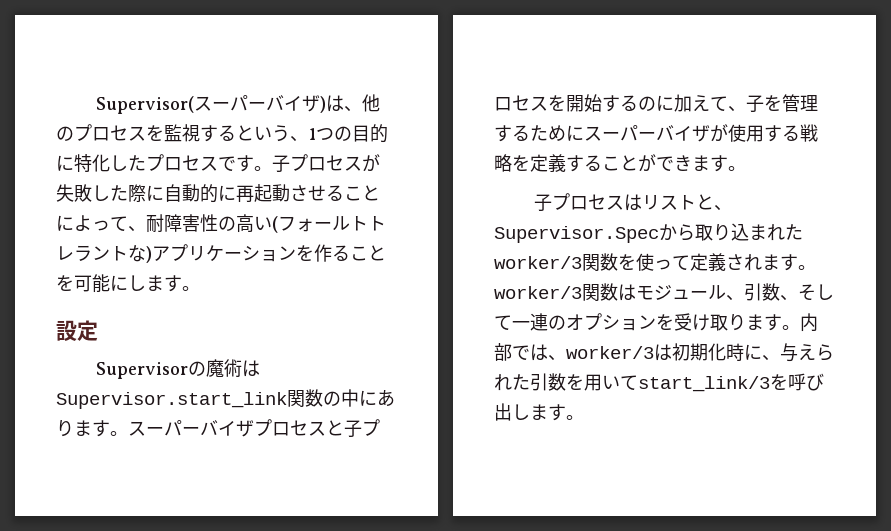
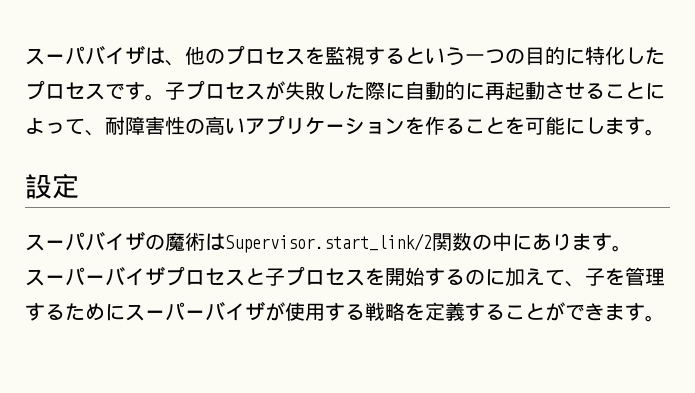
[96,95,327,114] Supervisor(スーパーバイザ) -> [25,45,145,65] スーパバイザ
[290,128,316,142] 、1 -> [465,54,485,63] 一
[272,216,386,233] [56,245,152,263] (フォールトトレラントな) -> (245, 126) none
[96,362,189,379] Supervisor -> [25,231,145,251] スーパバイザ
[56,392,287,409] Supervisor.start_link -> [225,233,432,253] Supervisor.start_link/2
[534,193,733,212] [494,223,803,243] [494,253,816,271] [494,283,834,301] [494,313,818,332] [494,343,834,362] [494,373,824,392] [494,403,584,421] // 子プロセスはリストと、Supervisor.Specから取り込まれたworker/3関数を使って定義されます。worker/3関数はモジュール、引数、そして一連のオプションを受け取ります。内部では、worker/3は初期化時に、与えられた引数を用いてstart_link/3を呼び出します。 -> (665, 318) none

